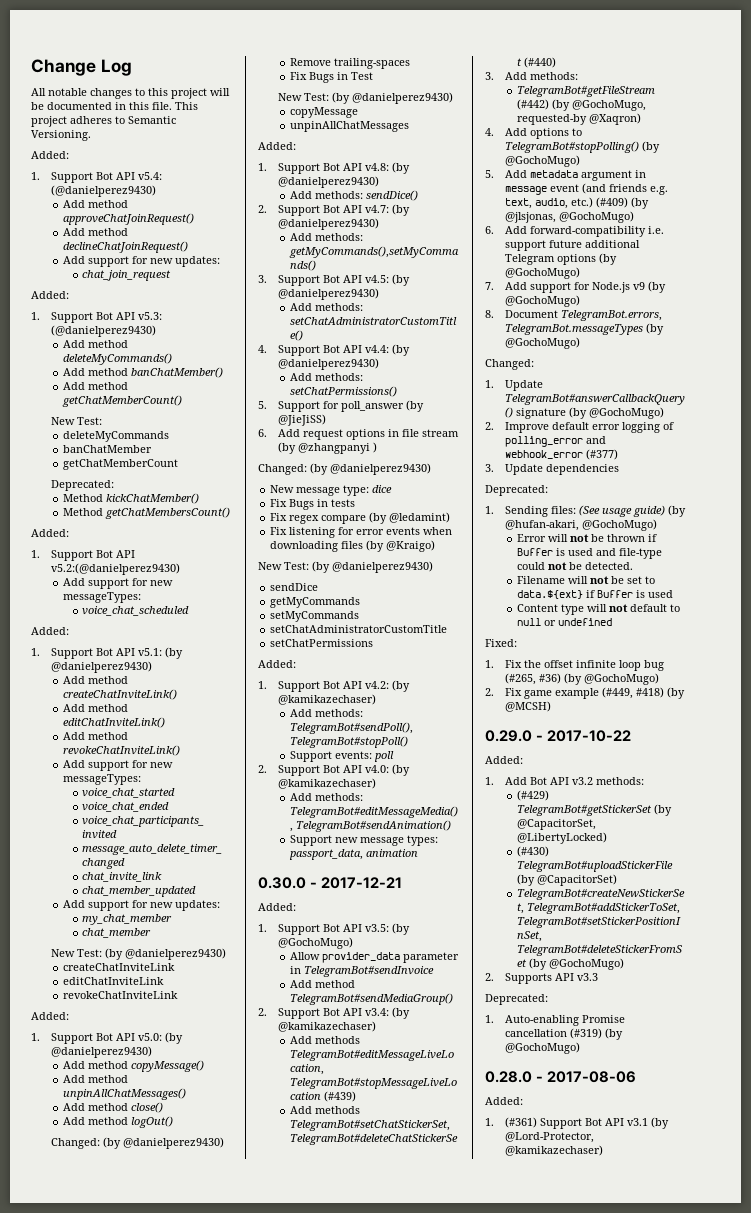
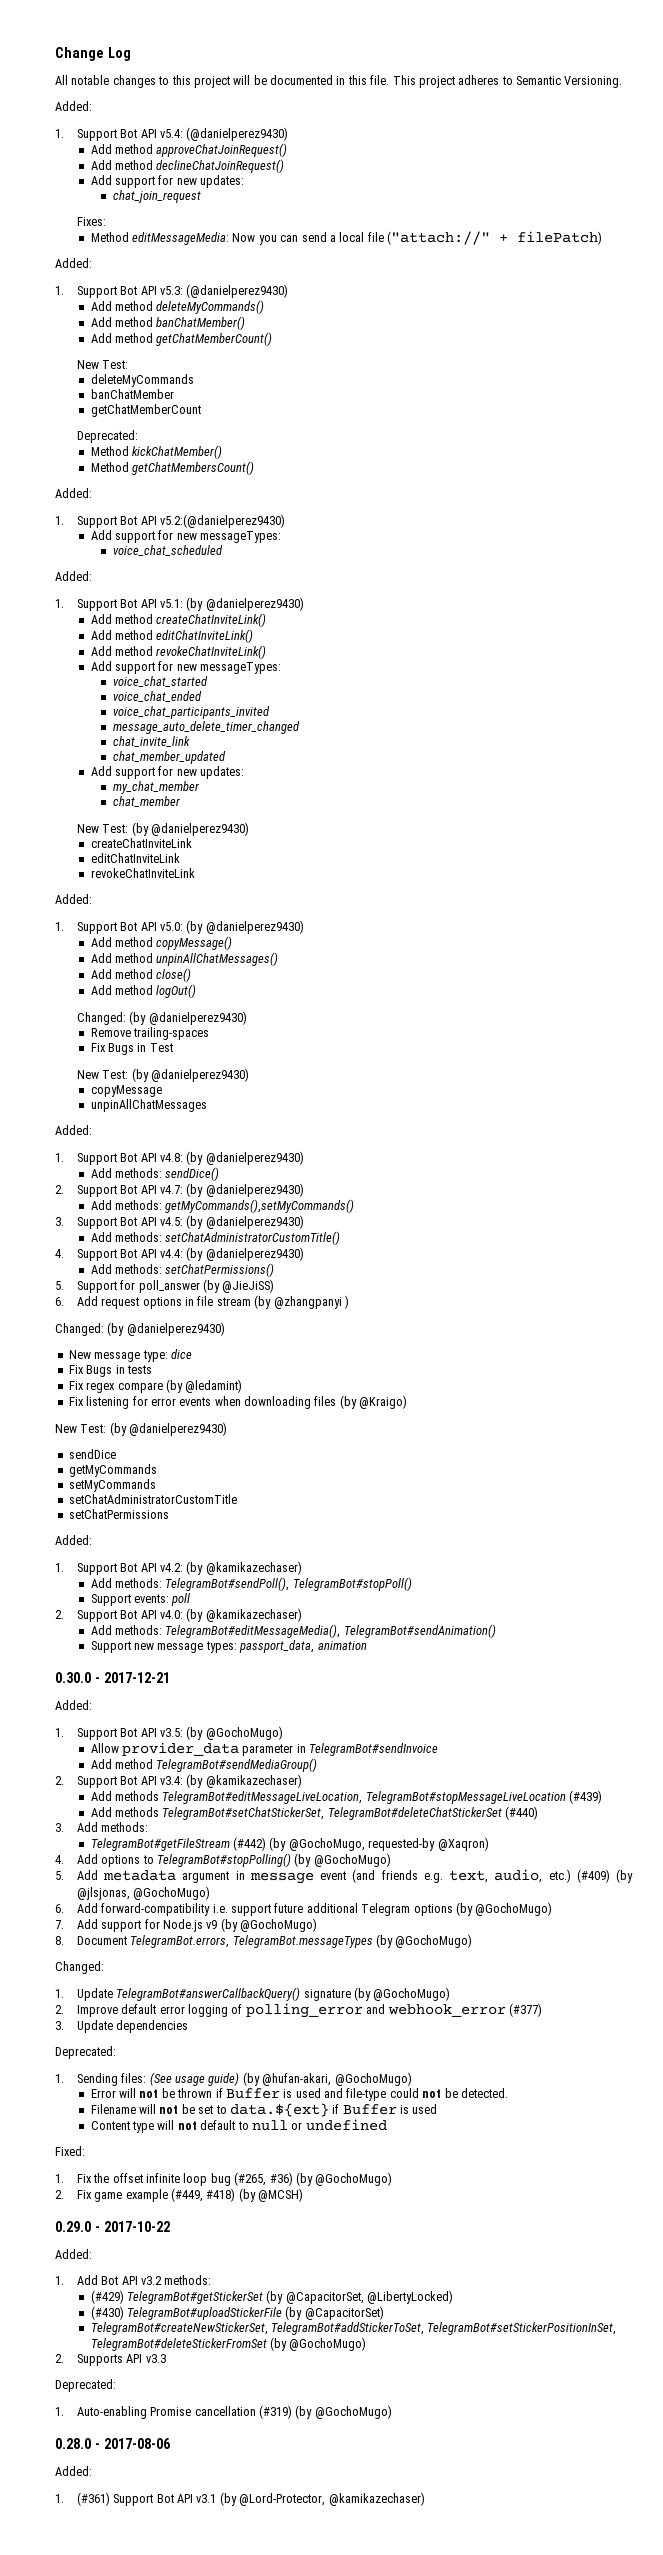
(172, 275) none -> [76,217,106,226] [90,231,603,245] // Fixes: // Method editMessageMedia: Now you can send a local file ("attach://" + filePatch)

